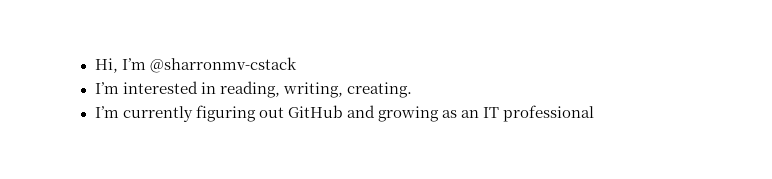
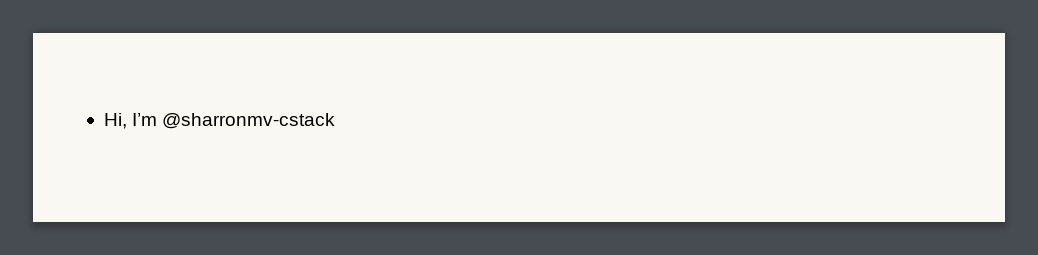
[94,81,412,98] [94,105,595,122] // I’m interested in reading, writing, creating. // I’m currently figuring out GitHub and growing as an IT professional -> (336, 121) none

